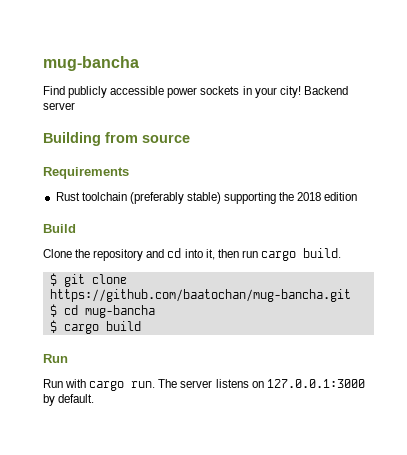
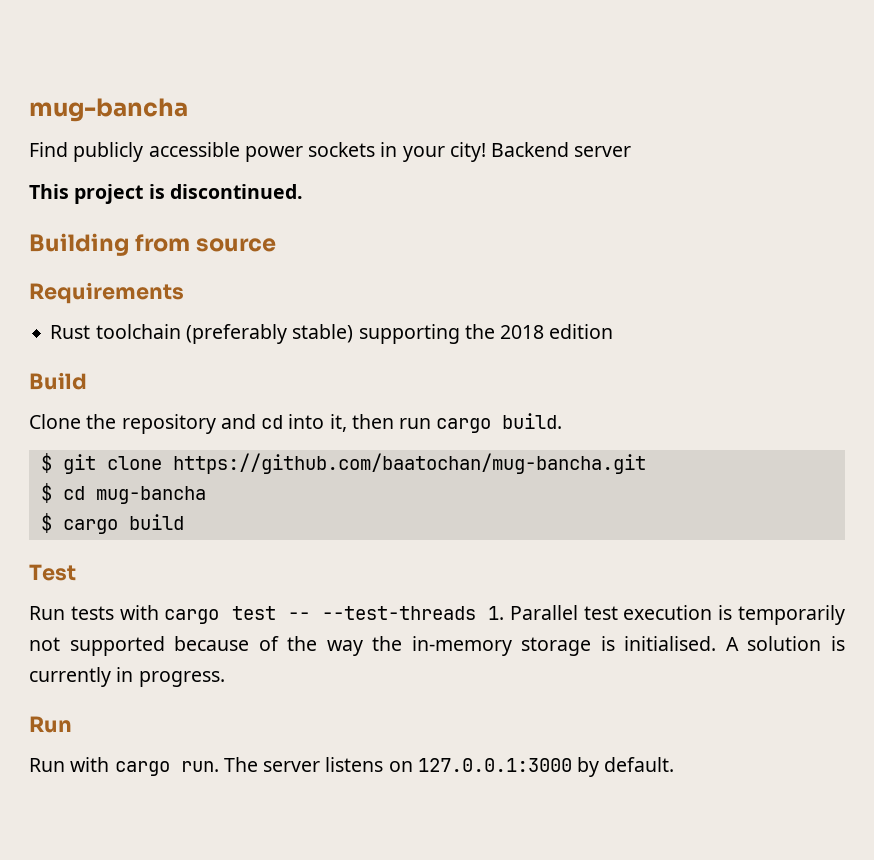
(75, 106) none -> [29,184,303,204] // This project is discontinued.
(141, 326) none -> [29,564,76,581] [29,605,845,625] [29,636,846,656] [29,667,225,687] // Test // Run tests with cargo test -- --test-threads 1. Parallel test execution is temporarily not supported because of the way the in-memory storage is initialised. A solution is currently in progress.

